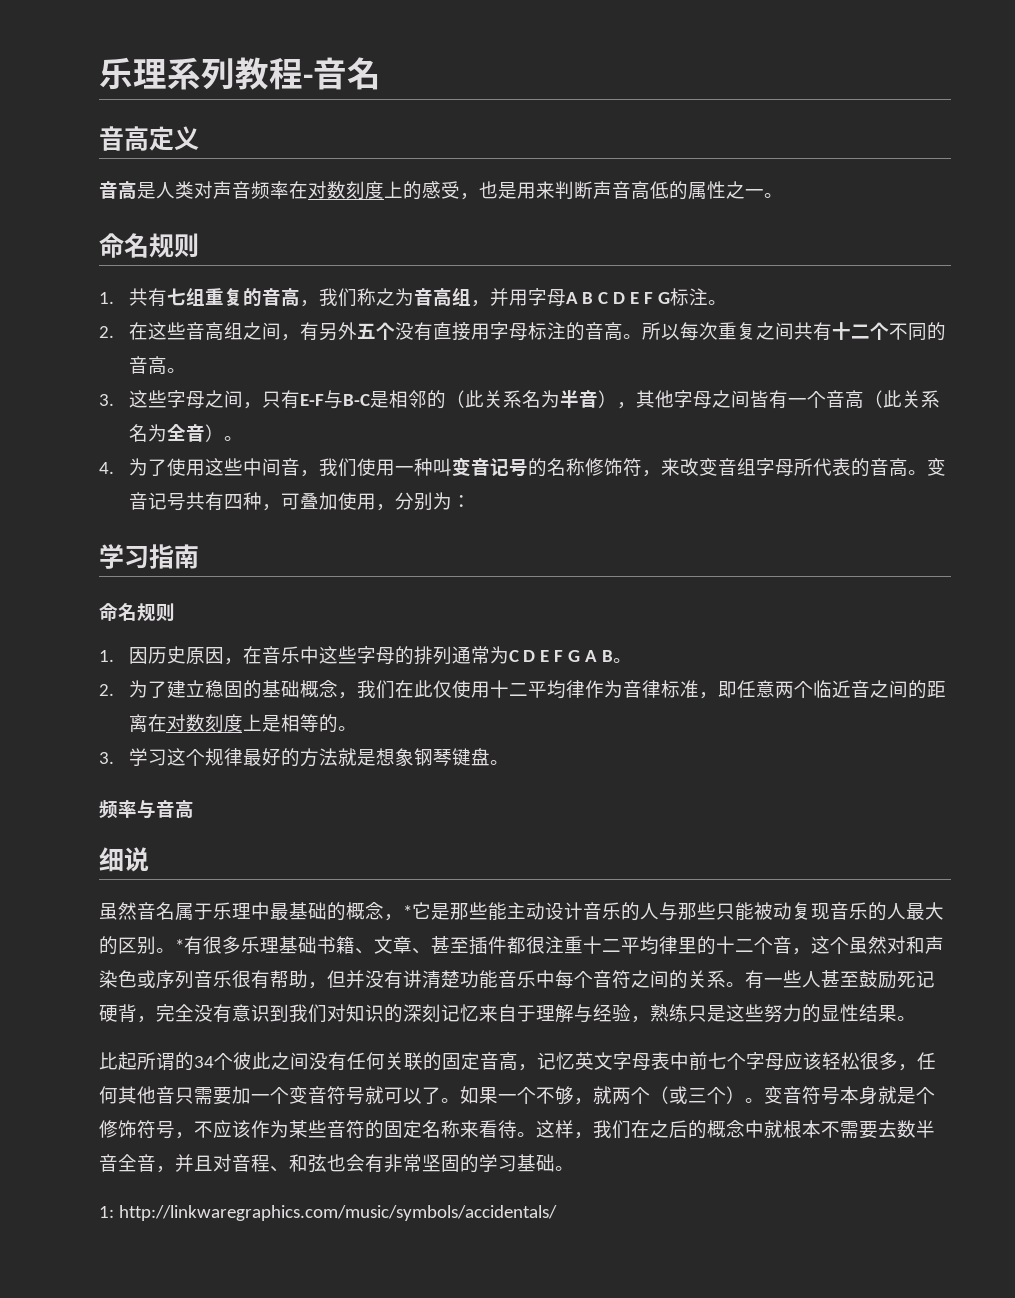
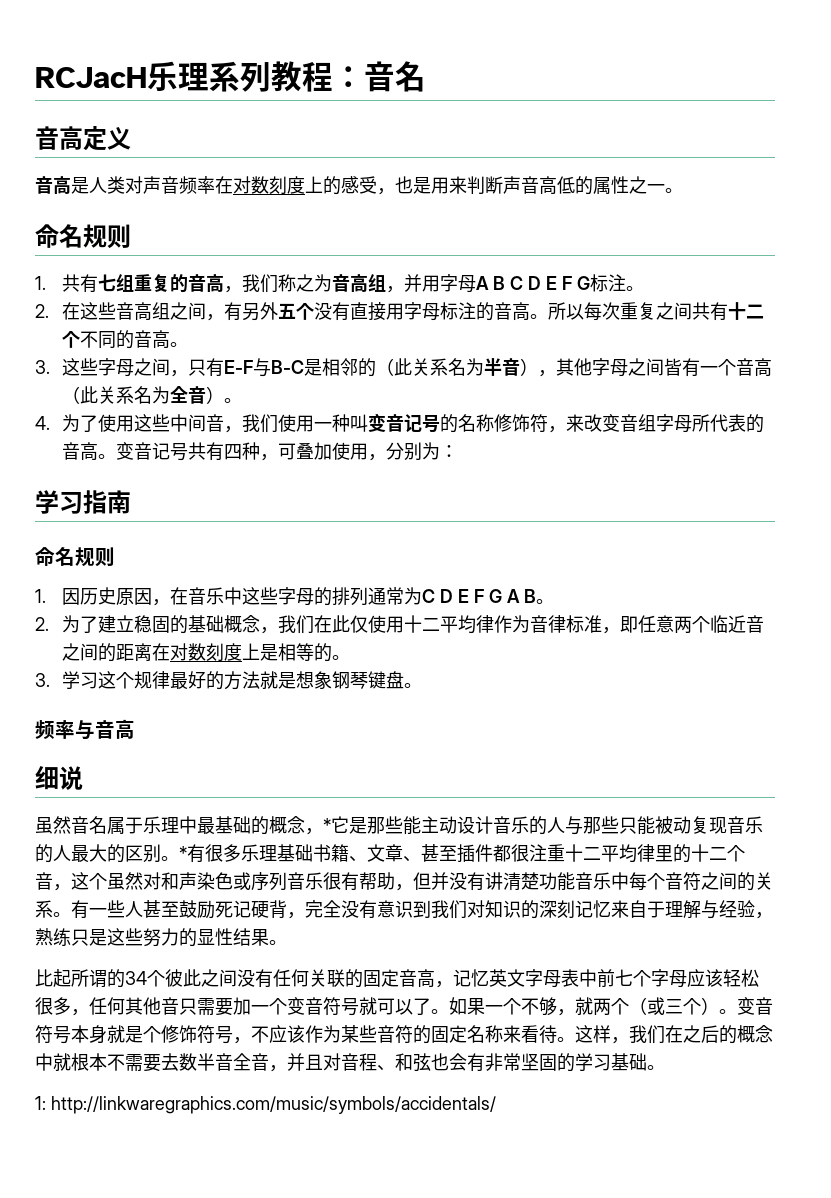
(99, 73) none -> [35,67,147,88] RCJacH
[303,74,313,86] - -> [333,66,364,88] ：

